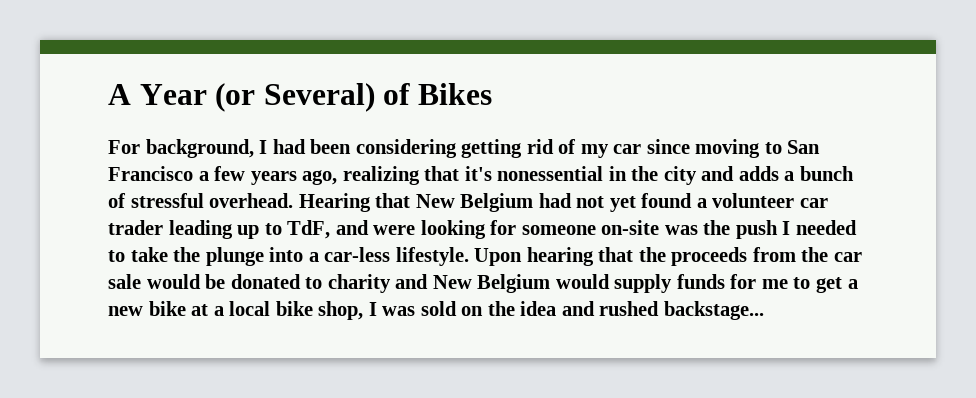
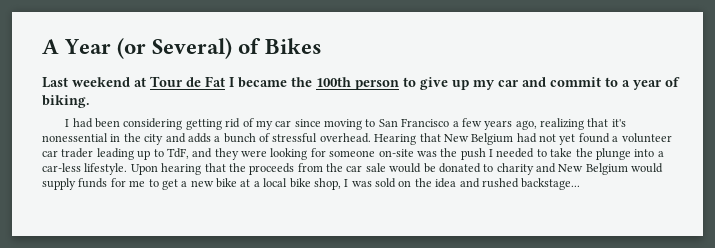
[108,139,254,158] For background, -> [42,76,680,90] [42,95,90,108] Last weekend at Tour de Fat I became the 100th person to give up my car and commit to a year of biking. //
(369, 227) none -> [214,148,239,160] they

